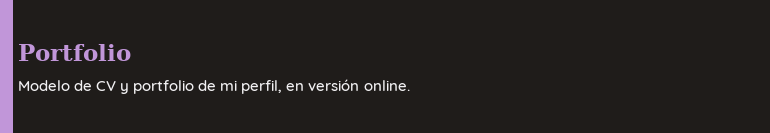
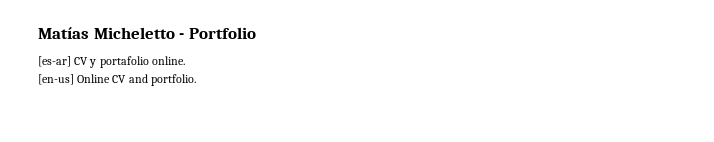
[18,44,131,61] [18,79,410,94] Portfolio // Modelo de CV y portfolio de mi perfil, en versión online. -> [38,27,256,39] [38,56,185,68] [38,74,196,86] Matías Micheletto - Portfolio // [es-ar] CV y portafolio online. // [en-us] Online CV and portfolio.

